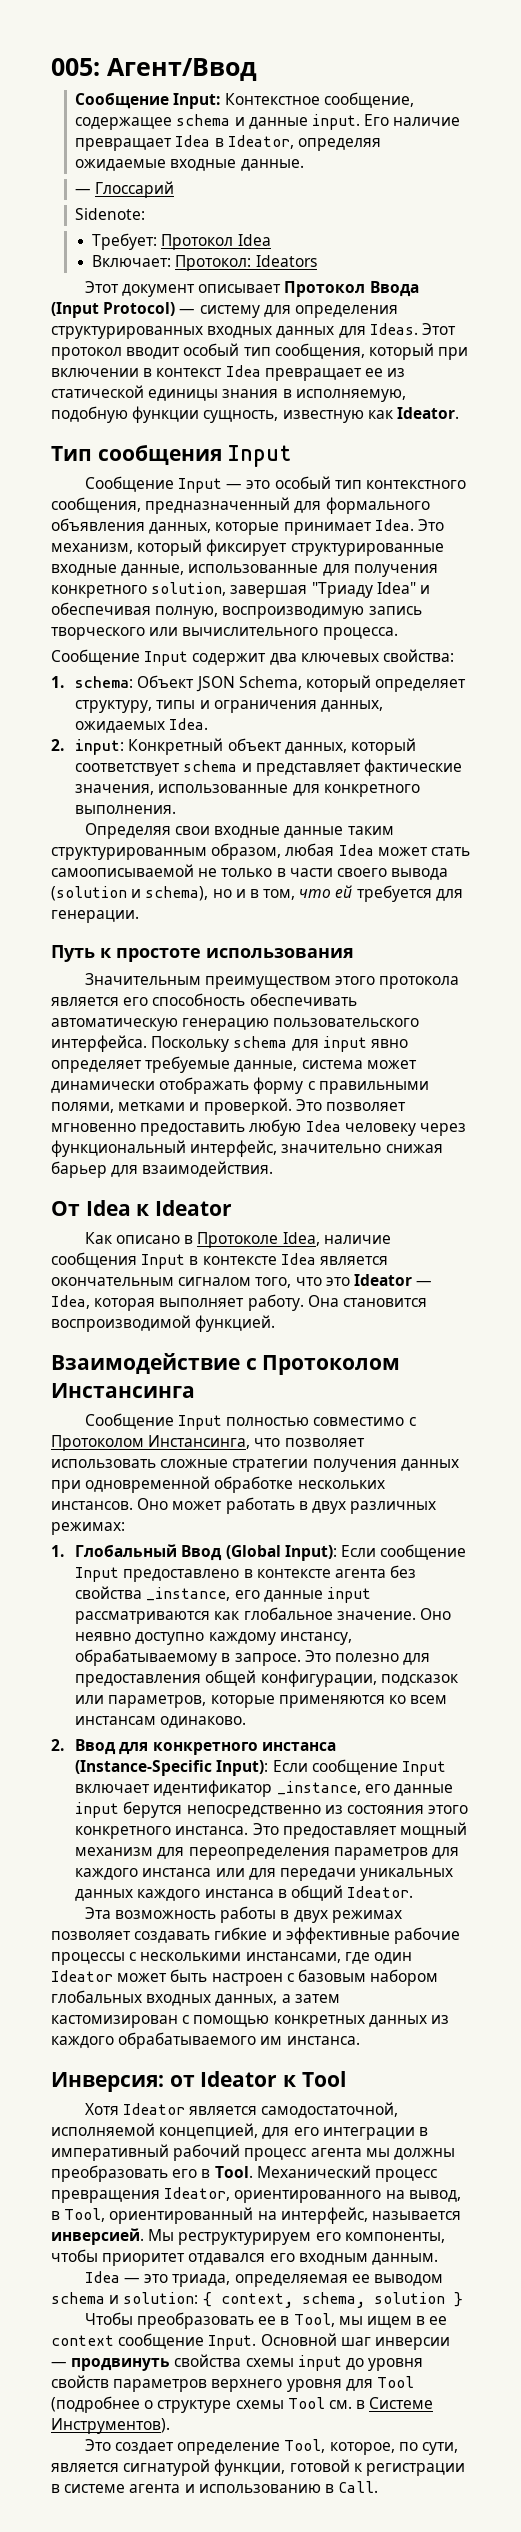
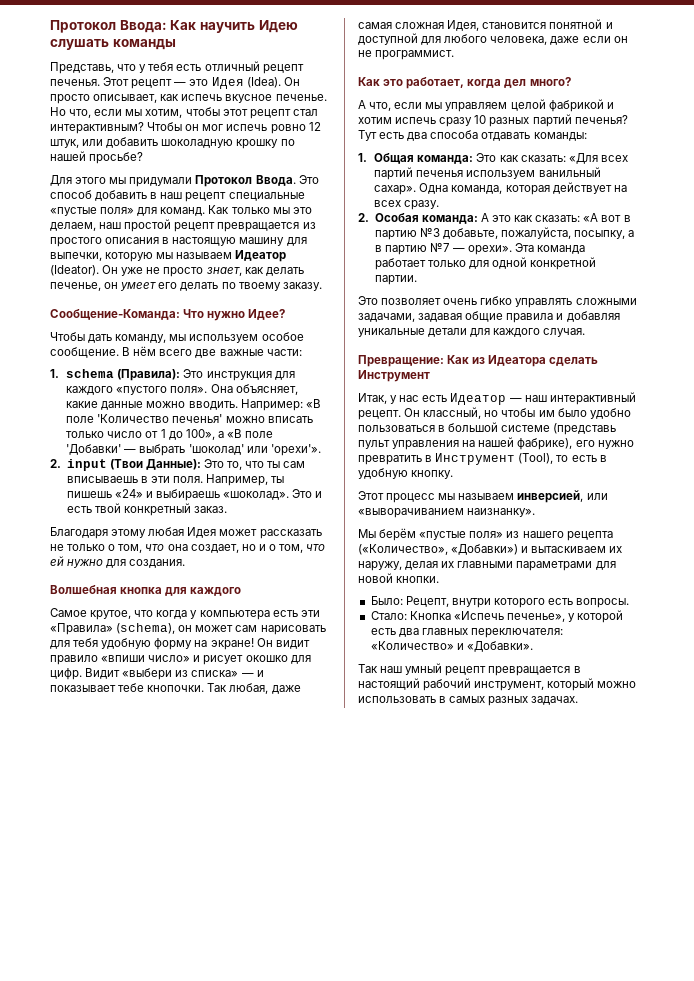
[51,58,257,81] [75,92,414,109] [75,114,461,130] [75,135,381,151] [75,159,304,171] [75,181,175,198] [75,208,146,220] [92,233,271,250] [92,255,317,271] [84,281,419,297] [51,302,398,318] [51,323,456,339] [51,343,469,360] [51,365,406,381] [51,385,406,402] [51,406,459,423] [51,445,292,467] [84,476,467,493] [51,497,430,514] [51,518,444,535] [51,539,444,556] [51,564,438,577] [51,582,430,598] [51,602,422,619] [51,627,398,640] [51,649,454,666] [51,675,467,692] [75,700,383,713] [75,718,209,733] [51,738,416,755] [75,759,462,776] [75,784,420,797] [75,805,177,814] [84,823,394,839] [51,843,470,860] [51,864,449,880] [51,886,209,901] 005: Агент/Ввод // Сообщение Input: Контекстное сообщение, содержащее schema и данные input. Его наличие превращает Idea в Ideator, определяя ожидаемые входные данные. // — Глоссарий // Sidenote: // Требует: Протокол Idea // Включает: Протокол: Ideators // Этот документ описывает Протокол Ввода (Input Protocol) — систему для определения структурированных входных данных для Ideas. Этот протокол вводит особый тип сообщения, который при включении в контекст Idea превращает ее из статической единицы знания в исполняемую, подобную функции сущность, известную как Ideator. // Тип сообщения Input // Сообщение Input — это особый тип контекстного сообщения, предназначенный для формального объявления данных, которые принимает Idea. Это механизм, который фиксирует структурированные входные данные, использованные для получения конкретного solution, завершая "Триаду Idea" и обеспечивая полную, воспроизводимую запись творческого или вычислительного процесса. // Сообщение Input содержит два ключевых свойства: // 1. schema: Объект JSON Schema, который определяет структуру, типы и ограничения данных, ожидаемых Idea. // 2. input: Конкретный объект данных, который соответствует schema и представляет фактические значения, использованные для конкретного выполнения. // Определяя свои входные данные таким структурированным образом, любая Idea может стать самоописываемой не только в части своего вывода (solution и schema), -> [50,20,298,33] [50,39,176,50] [50,61,304,74] [50,77,300,89] [50,94,327,104] [50,107,318,119] [50,122,321,134] [50,137,295,149] [50,151,144,164] [50,175,319,187] [50,190,305,202] [50,205,312,216] [50,219,316,232] [50,237,307,247] [50,250,287,262] [50,265,304,277] [50,282,322,291] [50,309,286,321] [50,332,304,343] [50,346,302,358] [50,369,295,381] [66,384,298,395] [66,399,321,411] [66,414,313,423] [66,429,274,440] [66,444,321,456] [50,459,306,471] [66,474,285,486] [66,489,323,501] [66,503,228,516] [50,527,322,539] [50,544,239,553] Протокол Ввода: Как научить Идею слушать команды // Представь, что у тебя есть отличный рецепт печенья. Этот рецепт — это Идея (Idea). Он просто описывает, как испечь вкусное печенье. Но что, если мы хотим, чтобы этот рецепт стал интерактивным? Чтобы он мог испечь ровно 12 штук, или добавить шоколадную крошку по нашей просьбе? // Для этого мы придумали Протокол Ввода. Это способ добавить в наш рецепт специальные «пустые поля» для команд. Как только мы это делаем, наш простой рецепт превращается из простого описания в настоящую машину для выпечки, которую мы называем Идеатор (Ideator). Он уже не просто знает, как делать печенье, он умеет его делать по твоему заказу. // Сообщение-Команда: Что нужно Идее? // Чтобы дать команду, мы используем особое сообщение. В нём всего две важные части: // 1. schema (Правила): Это инструкция для каждого «пустого поля». Она объясняет, какие данные можно вводить. Например: «В поле 'Количество печенья' можно вписать только число от 1 до 100», а «В поле 'Добавки' — выбрать 'шоколад' или 'орехи'». // 2. input (Твои Данные): Это то, что ты сам вписываешь в эти поля. Например, ты пишешь «24» и выбираешь «шоколад». Это и есть твой конкретный заказ. // Благодаря этому любая Идея может рассказать не только о том, что она создает,
[249,889,259,898] в -> [268,544,276,551] о
[356,885,463,902] [51,910,139,923] [51,945,354,962] [84,973,460,989] [51,993,357,1006] [51,1018,420,1031] [51,1035,408,1052] [51,1056,417,1073] [51,1077,429,1094] [51,1098,406,1115] [51,1119,466,1136] [51,1140,443,1157] [51,1161,274,1178] [51,1200,233,1216] [84,1232,391,1248] [51,1252,388,1269] [51,1274,433,1288] [51,1294,427,1311] [51,1315,276,1332] [51,1353,401,1375] [51,1383,195,1398] [84,1413,416,1430] [51,1435,365,1451] [51,1459,459,1472] [51,1476,385,1493] [51,1497,437,1514] [51,1522,125,1535] [51,1544,467,1561] [75,1565,417,1582] [75,1586,371,1603] [75,1607,451,1624] [75,1632,352,1645] [75,1649,431,1666] [75,1670,459,1687] [75,1695,448,1708] [75,1716,247,1728] [51,1739,336,1755] [75,1759,446,1776] [75,1780,453,1797] [75,1801,469,1818] [75,1822,467,1839] [75,1847,459,1860] [75,1868,454,1881] [75,1885,414,1901] [84,1906,402,1923] [51,1927,460,1944] [51,1952,412,1965] [51,1969,439,1986] [51,1990,340,2006] [51,2015,449,2028] [51,2032,360,2049] [51,2071,346,2092] [84,2102,399,2118] [51,2123,428,2140] [51,2144,455,2161] [51,2165,437,2182] [51,2187,461,2203] [51,2207,461,2224] [51,2228,445,2245] [51,2249,438,2266] [84,2271,444,2287] [51,2292,463,2308] [84,2312,448,2329] [51,2333,450,2350] [51,2354,424,2371] [51,2375,414,2392] [51,2396,434,2413] [51,2418,170,2434] [84,2439,459,2455] [51,2459,465,2476] [51,2481,379,2493] требуется для генерации. // Путь к простоте использования // Значительным преимуществом этого протокола является его способность обеспечивать автоматическую генерацию пользовательского интерфейса. Поскольку schema для input явно определяет требуемые данные, система может динамически отображать форму с правильными полями, метками и проверкой. Это позволяет мгновенно предоставить любую Idea человеку через функциональный интерфейс, значительно снижая барьер для взаимодействия. // От Idea к Ideator // Как описано в Протоколе Idea, наличие сообщения Input в контексте Idea является окончательным сигналом того, что это Ideator — Idea, которая выполняет работу. Она становится воспроизводимой функцией. // Взаимодействие с Протоколом Инстансинга // Сообщение Input полностью совместимо с Протоколом Инстансинга, что позволяет использовать сложные стратегии получения данных при одновременной обработке нескольких инстансов. Оно может работать в двух различных режимах: // 1. Глобальный Ввод (Global Input): Если сообщение Input предоставлено в контексте агента без свойства _instance, его данные input рассматриваются как глобальное значение. Оно неявно доступно каждому инстансу, обрабатываемому в запросе. Это полезно для предоставления общей конфигурации, подсказок или параметров, которые применяются ко всем инстансам одинаково. // 2. Ввод для конкретного инстанса (Instance-Specific Input): Если сообщение Input включает идентификатор _instance, его данные input берутся непосредственно из состояния этого конкретного инстанса. Это предоставляет мощный механизм для переопределения параметров для каждого инстанса или для передачи уникальных данных каждого инстанса в общий Ideator. // Эта возможность работы в двух режимах позволяет создавать гибкие и эффективные рабочие процессы с несколькими инстансами, где один Ideator может быть настроен с базовым набором глобальных входных данных, а затем кастомизирован с помощью конкретных данных из каждого обрабатываемого им инстанса. // Инверсия: от Ideator к Tool // Хотя Ideator является самодостаточной, исполняемой концепцией, для его интеграции в императивный рабочий процесс агента мы должны преобразовать его в Tool. Механический процесс превращения Ideator, ориентированного на вывод, в Tool, ориентированный на интерфейс, называется инверсией. Мы реструктурируем его компоненты, чтобы приоритет отдавался его входным данным. // Idea — это триада, определяемая ее выводом schema и solution: { context, schema, solution } // Чтобы преобразовать ее в Tool, мы ищем в ее context сообщение Input. Основной шаг инверсии — продвинуть свойства схемы input до уровня свойств параметров верхнего уровня для Tool (подробнее о структуре схемы Tool см. в Системе Инструментов). // Это создает определение Tool, которое, по сути, является сигнатурой функции, готовой к регистрации в системе агента и использованию в Call. -> [67,559,186,568] [50,585,242,596] [50,608,320,620] [50,623,326,635] [50,638,310,650] [50,655,311,665] [50,668,264,680] [50,683,301,694] [358,19,613,31] [358,33,628,45] [358,50,455,60] [358,77,571,89] [358,99,614,112] [358,114,628,127] [358,130,587,141] [358,153,628,164] [374,167,601,180] [374,182,627,195] [374,200,440,210] [358,213,631,224] [374,227,635,240] [374,243,586,255] [374,257,597,270] [374,275,417,285] [358,296,637,308] [358,311,620,323] [358,328,586,337] [358,355,599,367] [358,370,430,382] [358,392,636,405] [358,407,631,420] [358,422,617,435] [358,437,634,450] [358,453,607,465] [358,468,454,479] [358,490,608,503] [358,508,536,518] [358,528,613,541] [358,544,623,555] [358,561,616,571] [358,573,440,583] [370,596,630,608] [370,610,624,623] [370,628,563,638] [370,641,533,652] [358,663,581,676] [358,678,637,691] [358,696,579,706] нужно для создания. // Волшебная кнопка для каждого // Самое крутое, что когда у компьютера есть эти «Правила» (schema), он может сам нарисовать для тебя удобную форму на экране! Он видит правило «впиши число» и рисует окошко для цифр. Видит «выбери из списка» — и показывает тебе кнопочки. Так любая, даже самая сложная Идея, становится понятной и доступной для любого человека, даже если он не программист. // Как это работает, когда дел много? // А что, если мы управляем целой фабрикой и хотим испечь сразу 10 разных партий печенья? Тут есть два способа отдавать команды: // 1. Общая команда: Это как сказать: «Для всех партий печенья используем ванильный сахар». Одна команда, которая действует на всех сразу. // 2. Особая команда: А это как сказать: «А вот в партию №3 добавьте, пожалуйста, посыпку, а в партию №7 — орехи». Эта команда работает только для одной конкретной партии. // Это позволяет очень гибко управлять сложными задачами, задавая общие правила и добавляя уникальные детали для каждого случая. // Превращение: Как из Идеатора сделать Инструмент // Итак, у нас есть Идеатор — наш интерактивный рецепт. Он классный, но чтобы им было удобно пользоваться в большой системе (представь пульт управления на нашей фабрике), его нужно превратить в Инструмент (Tool), то есть в удобную кнопку. // Этот процесс мы называем инверсией, или «выворачиванием наизнанку». // Мы берём «пустые поля» из нашего рецепта («Количество», «Добавки») и вытаскиваем их наружу, делая их главными параметрами для новой кнопки. // Было: Рецепт, внутри которого есть вопросы. // Стало: Кнопка «Испечь печенье», у которой есть два главных переключателя: «Количество» и «Добавки». // Так наш умный рецепт превращается в настоящий рабочий инструмент, который можно использовать в самых разных задачах.

